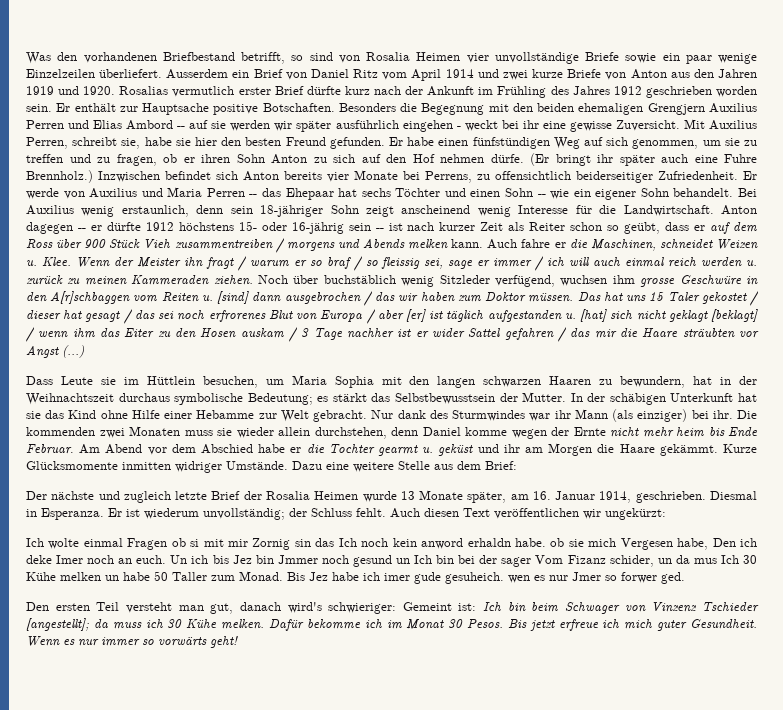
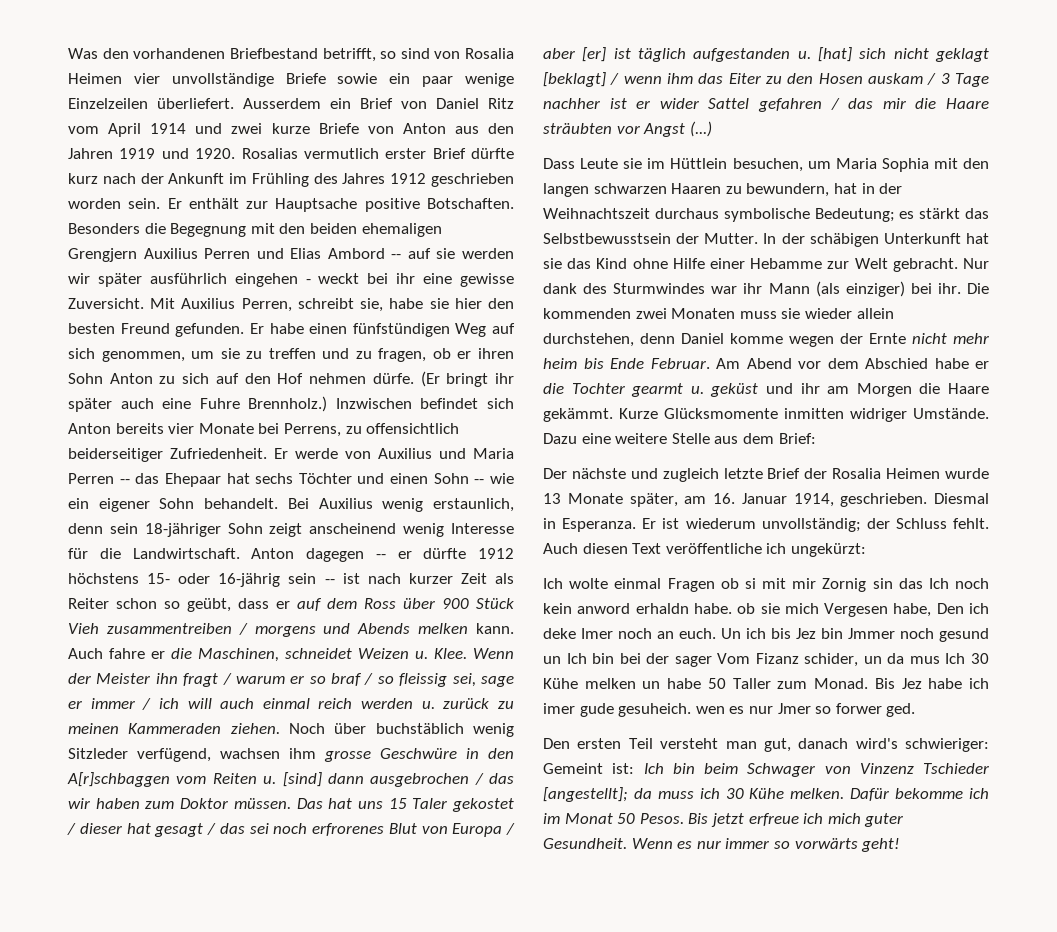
[560,275,608,286] wuchsen -> [220,748,280,759] wachsen
[494,508,601,519] veröffentlichen wir -> [665,543,787,554] veröffentliche ich
[448,619,464,628] 30 -> [617,813,636,824] 50

